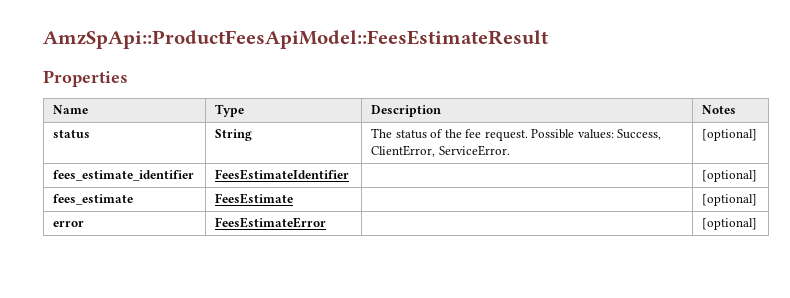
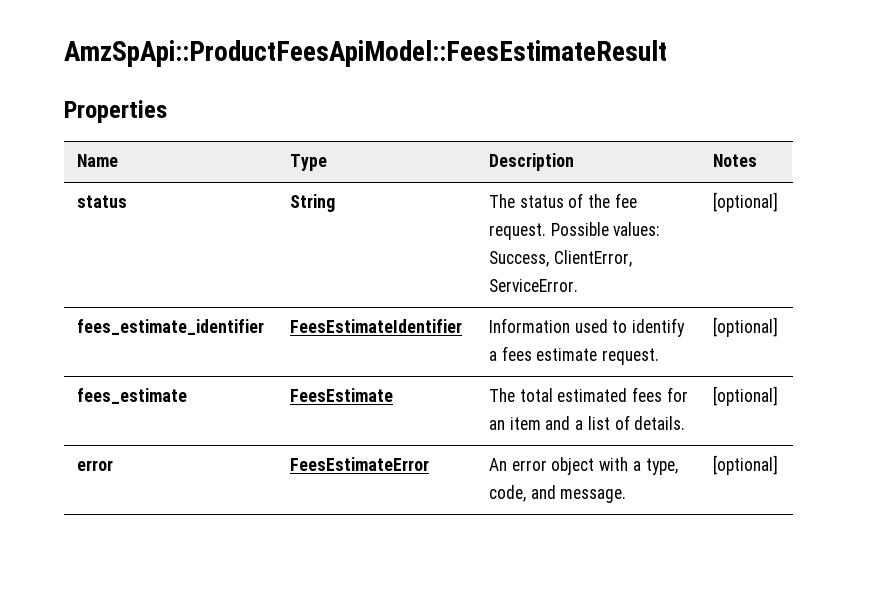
[702,170,758,182] [53,194,134,205] [215,193,294,204] [702,194,758,206] [53,221,85,227] [215,217,327,228] | [optional] // fees_estimate | FeesEstimate | | [optional] // error | FeesEstimateError | -> [488,318,686,337] [488,346,660,365] [712,317,778,337] [76,388,187,404] [289,388,393,402] [488,387,688,402] [488,415,686,430] [712,386,778,406] [76,460,113,471] [289,457,429,471] [488,457,678,475] [488,485,627,503] Information used to identify a fees estimate request. | [optional] // fees_estimate | FeesEstimate | The total estimated fees for an item and a list of details. | [optional] // error | FeesEstimateError | An error object with a type, code, and message.

